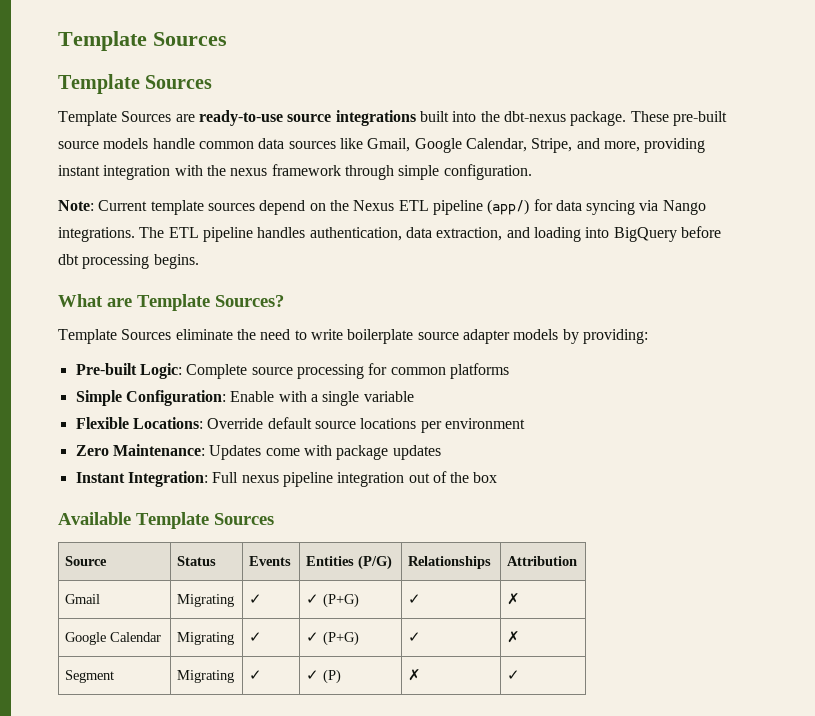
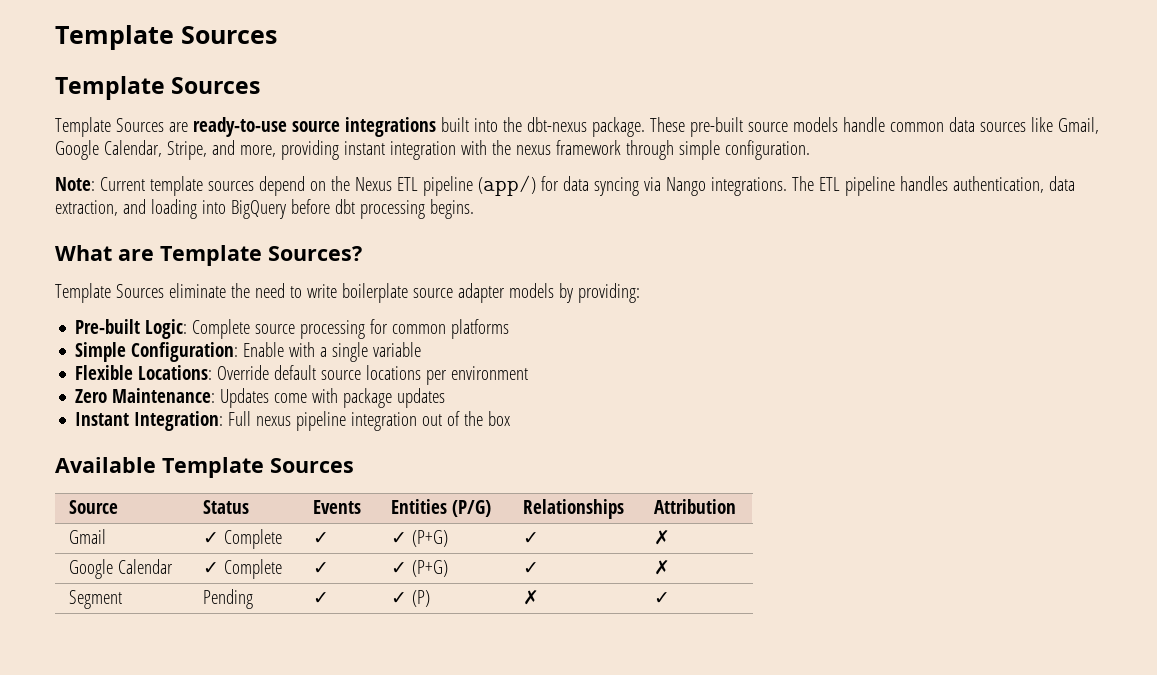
[177,594,235,607] Migrating -> [203,529,283,549] ✓ Complete
[177,632,235,645] Migrating -> [203,559,283,579] ✓ Complete
[177,670,235,683] Migrating -> [203,589,254,609] Pending

